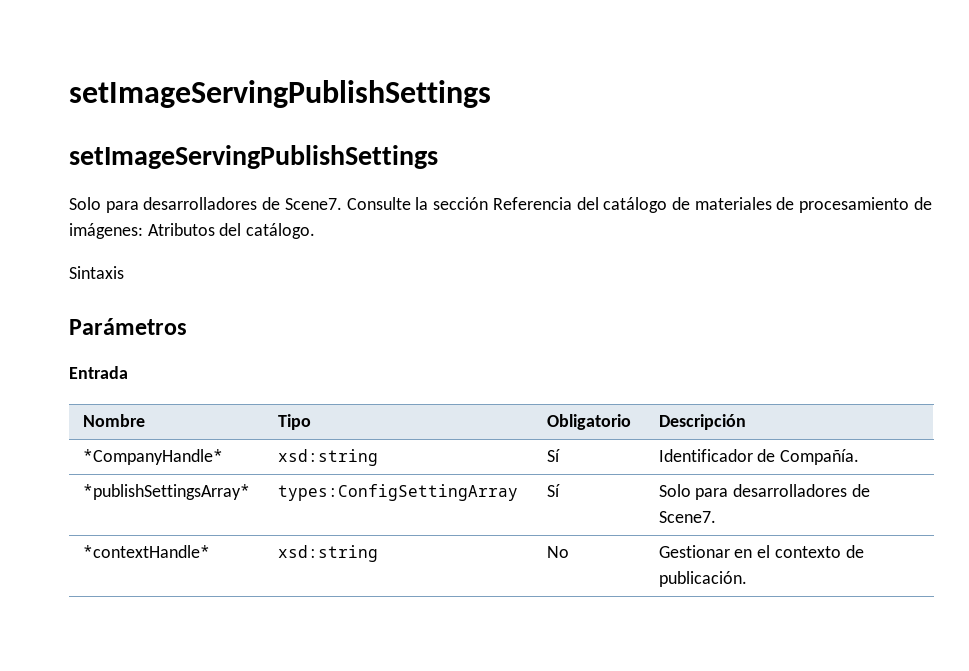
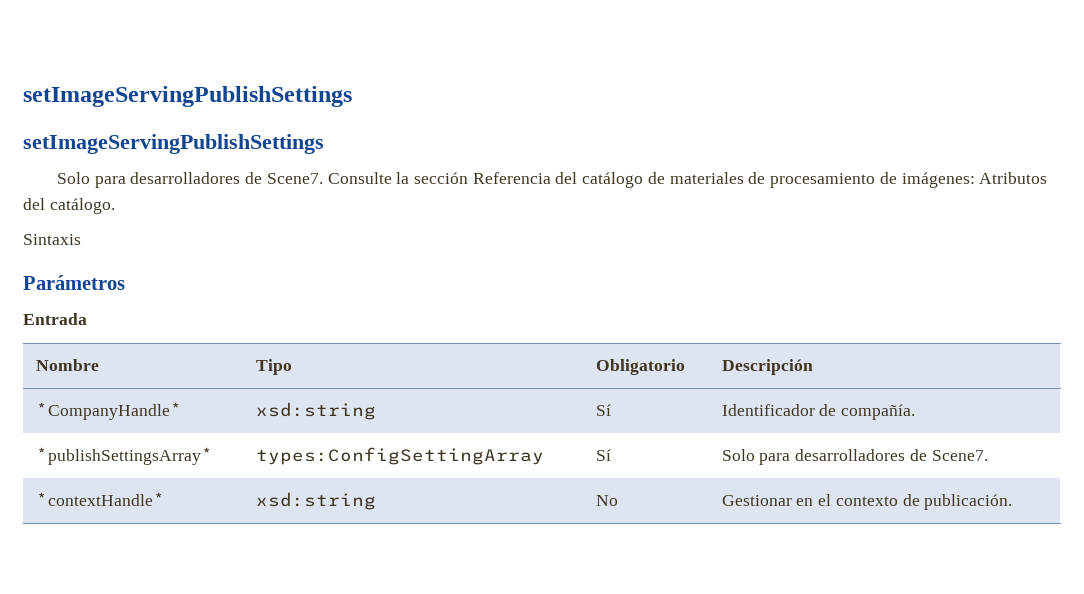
[780,449,860,465] Compañía. -> [841,404,916,420] compañía.

